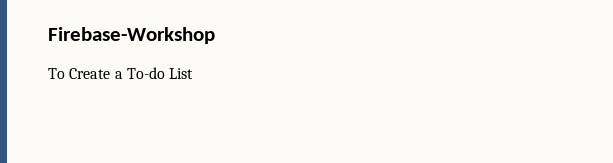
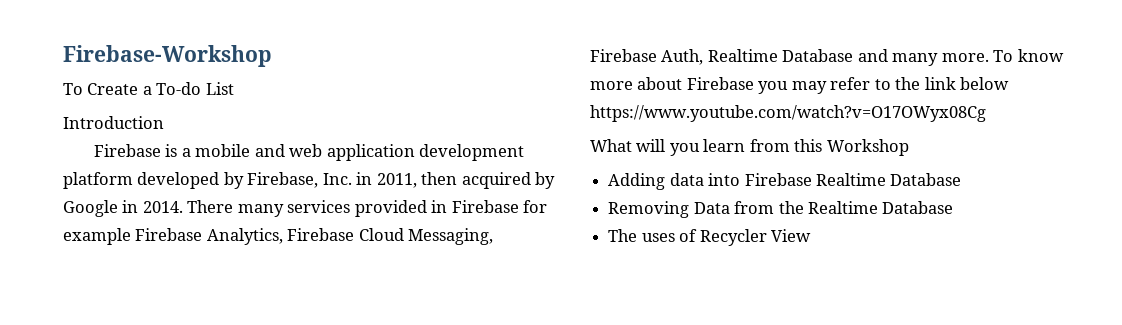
(194, 73) none -> [63,116,164,129] [93,144,524,161] [63,172,556,189] [63,200,548,217] [63,228,494,245] [590,49,1064,66] [590,77,1010,94] [590,105,986,122] [590,139,909,156] [608,173,962,190] [608,201,954,218] [608,229,811,246] // Introduction // Firebase is a mobile and web application development platform developed by Firebase, Inc. in 2011, then acquired by Google in 2014. There many services provided in Firebase for example Firebase Analytics, Firebase Cloud Messaging, Firebase Auth, Realtime Database and many more. To know more about Firebase you may refer to the link below https://www.youtube.com/watch?v=O17OWyx08Cg // What will you learn from this Workshop // Adding data into Firebase Realtime Database // Removing Data from the Realtime Database // The uses of Recycler View

